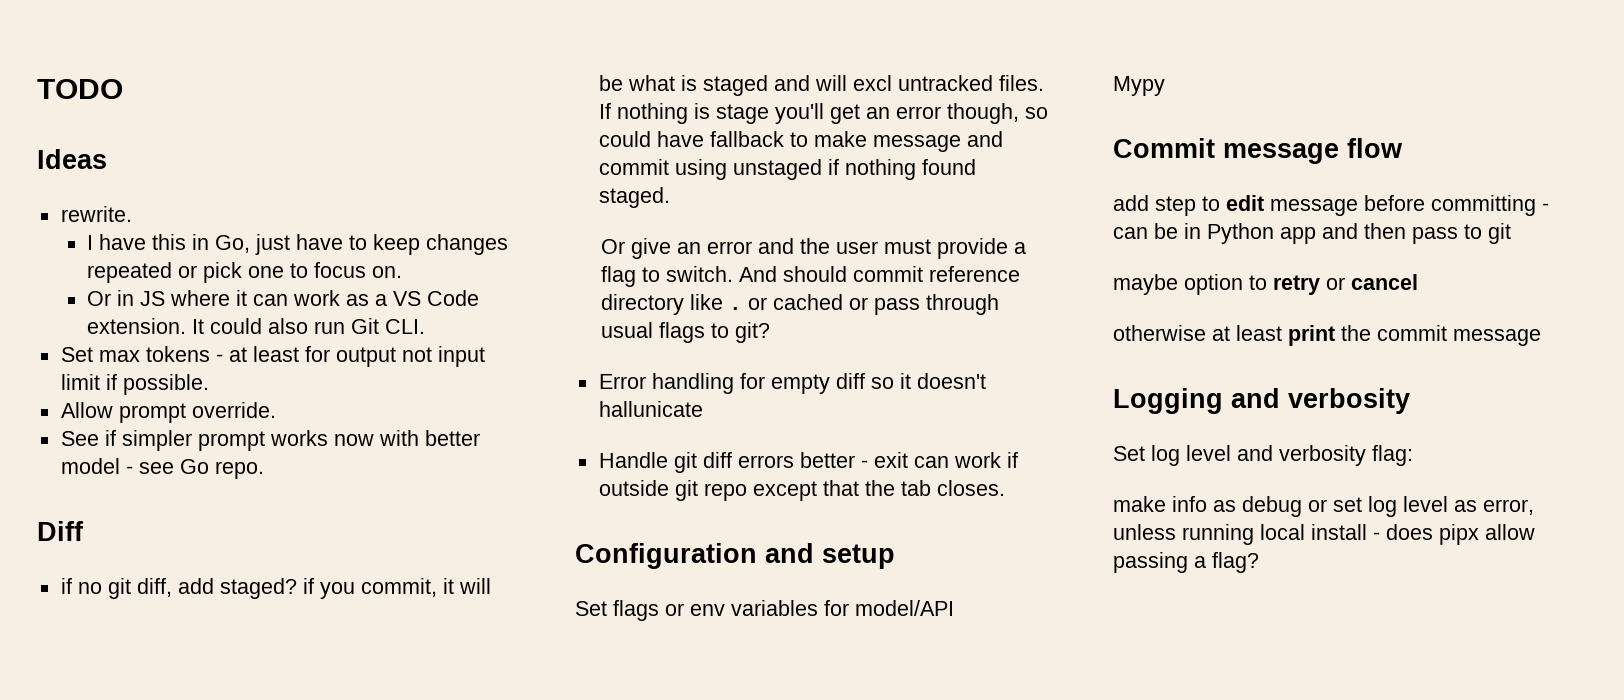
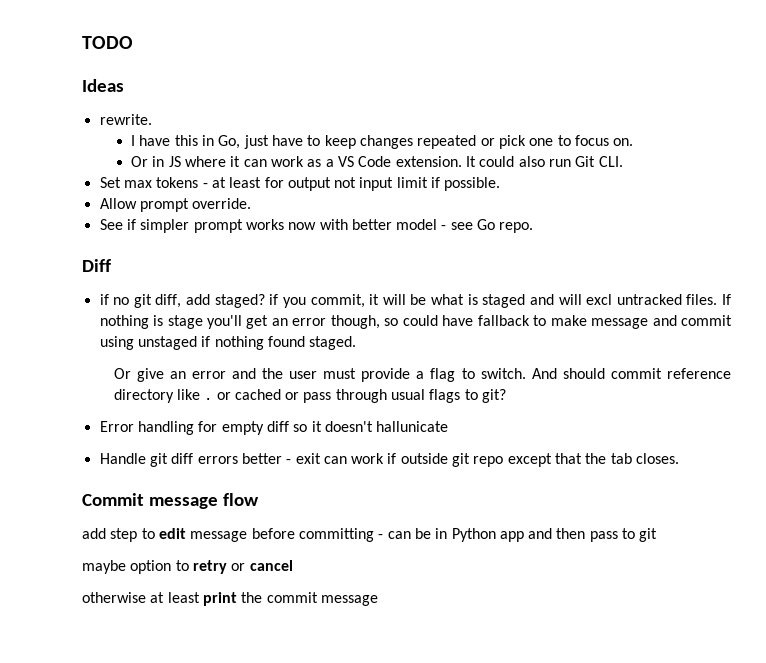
[575,543,895,569] [575,600,954,621] [1113,76,1165,96] // Configuration and setup // Set flags or env variables for model/API // Mypy -> (680, 458) none
[1113,388,1410,414] [1113,445,1413,466] [1113,496,1534,517] [1113,524,1535,545] [1113,552,1259,573] // Logging and verbosity // Set log level and verbosity flag: // make info as debug or set log level as error, unless running local install - does pipx allow passing a flag? -> (378, 600) none

